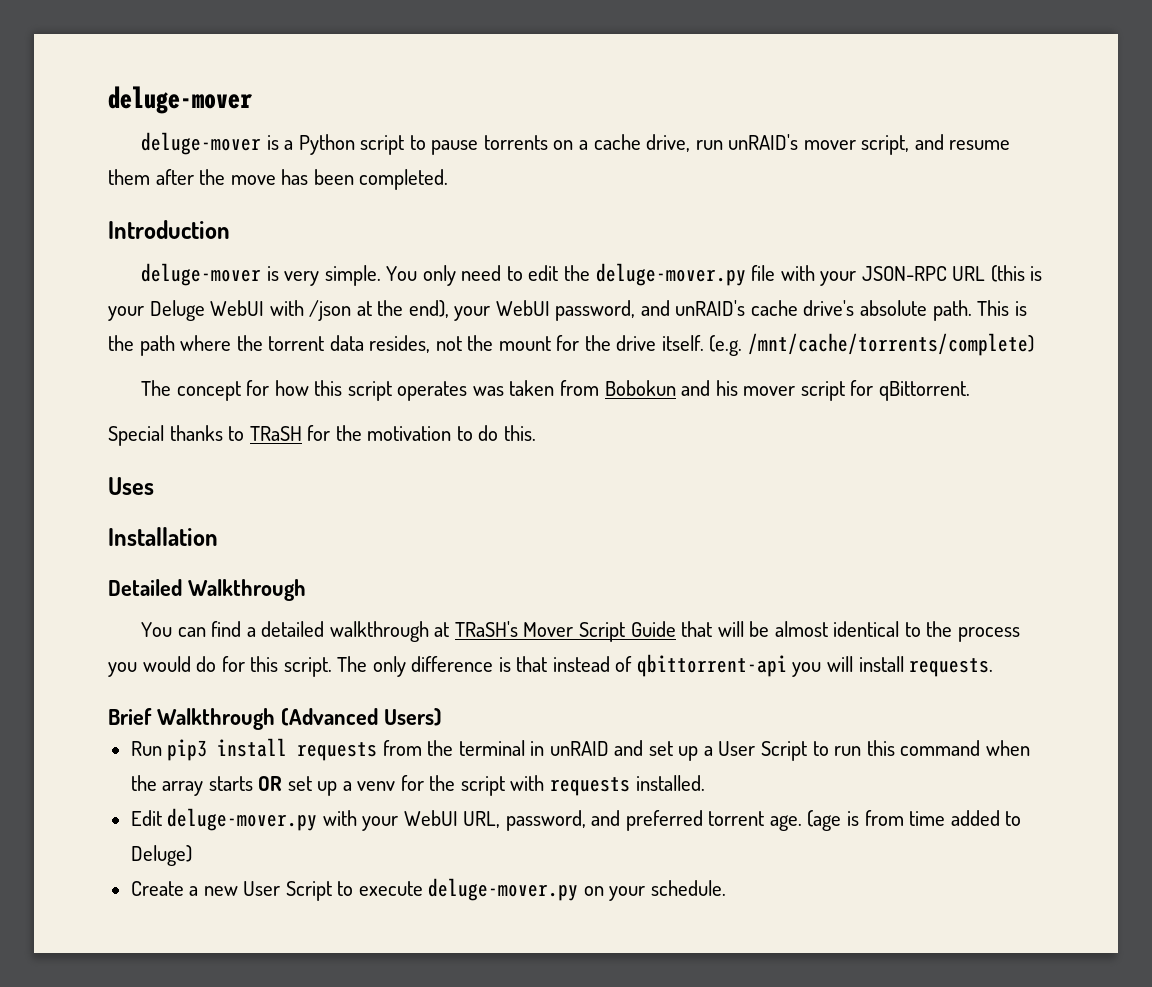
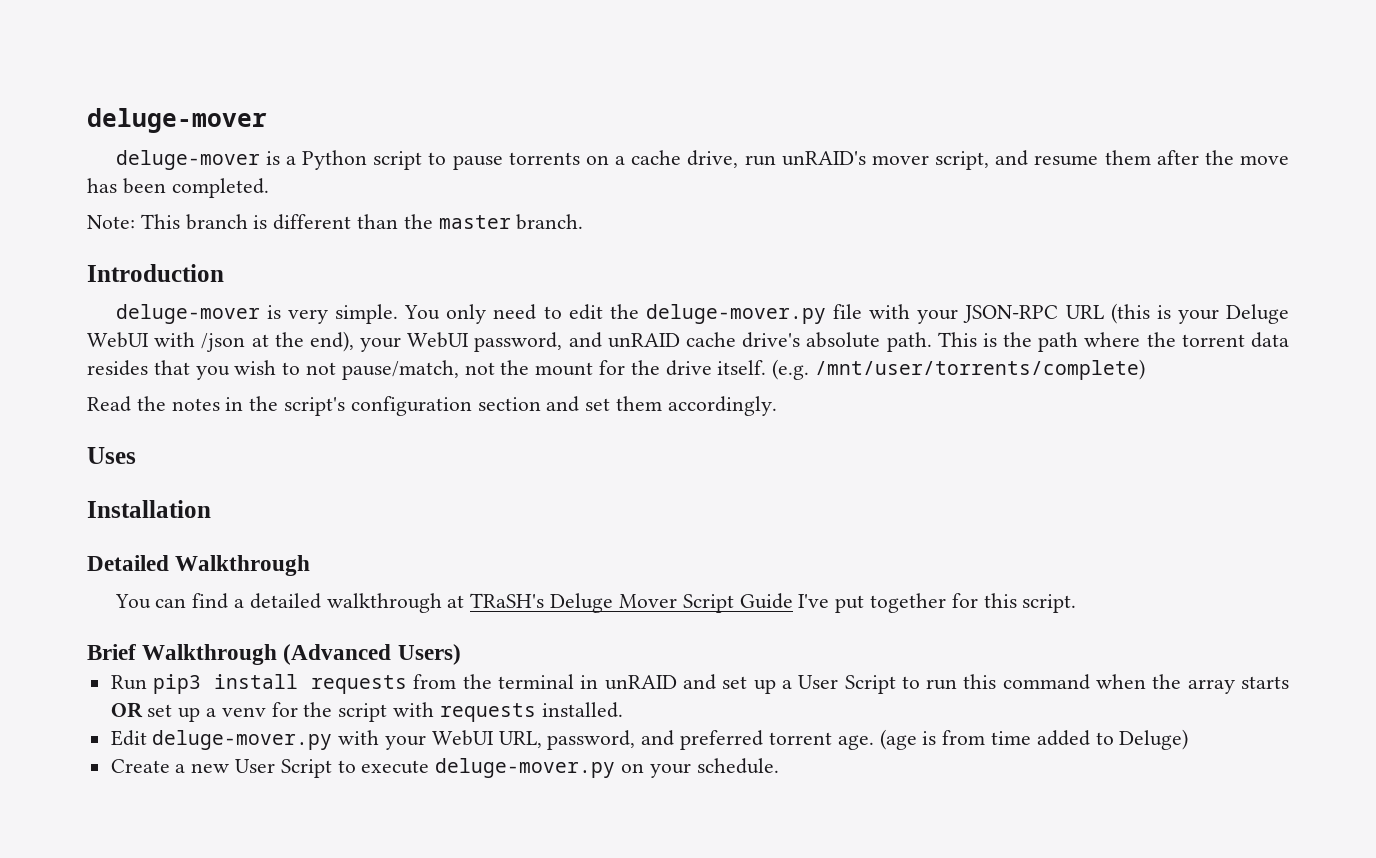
(449, 179) none -> [87,214,584,230] // Note: This branch is different than the master branch.
[675,300,746,316] unRAID's -> [607,333,680,348] unRAID
[369,335,431,353] resides, -> [87,360,459,380] resides that you wish to not pause/match,
[748,333,1035,356] [141,380,970,401] [108,425,536,446] /mnt/cache/torrents/complete) // The concept for how this script operates was taken from Bobokun and his mover script for qBittorrent. // Special thanks to TRaSH for the motivation to do this. -> [815,359,1146,380] [87,396,777,416] /mnt/user/torrents/complete) // Read the notes in the script's configuration section and set them accordingly.
(518, 629) none -> [550,593,614,613] Deluge
[681,621,1020,642] [108,654,994,677] that will be almost identical to the process you would do for this script. The only difference is that instead of qbittorrent-api you will install requests. -> [798,593,1077,613] I've put together for this script.

